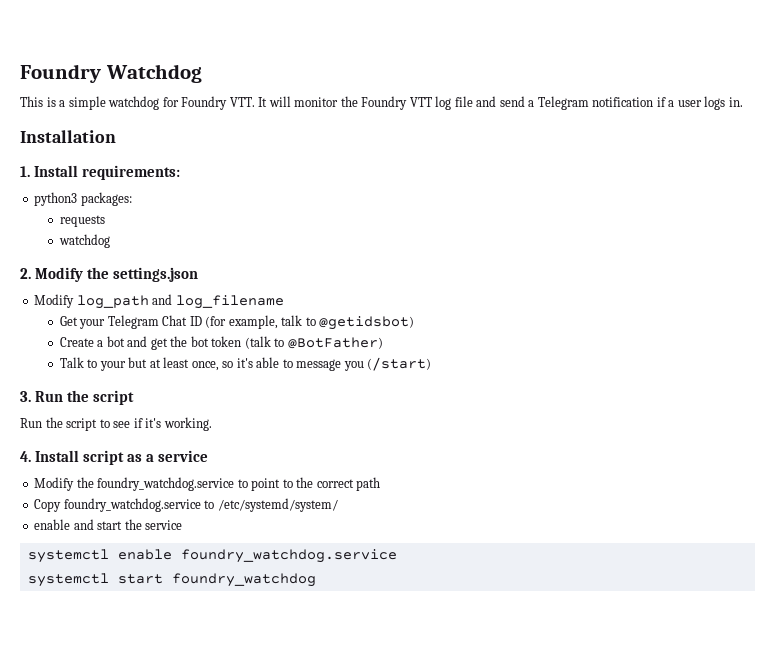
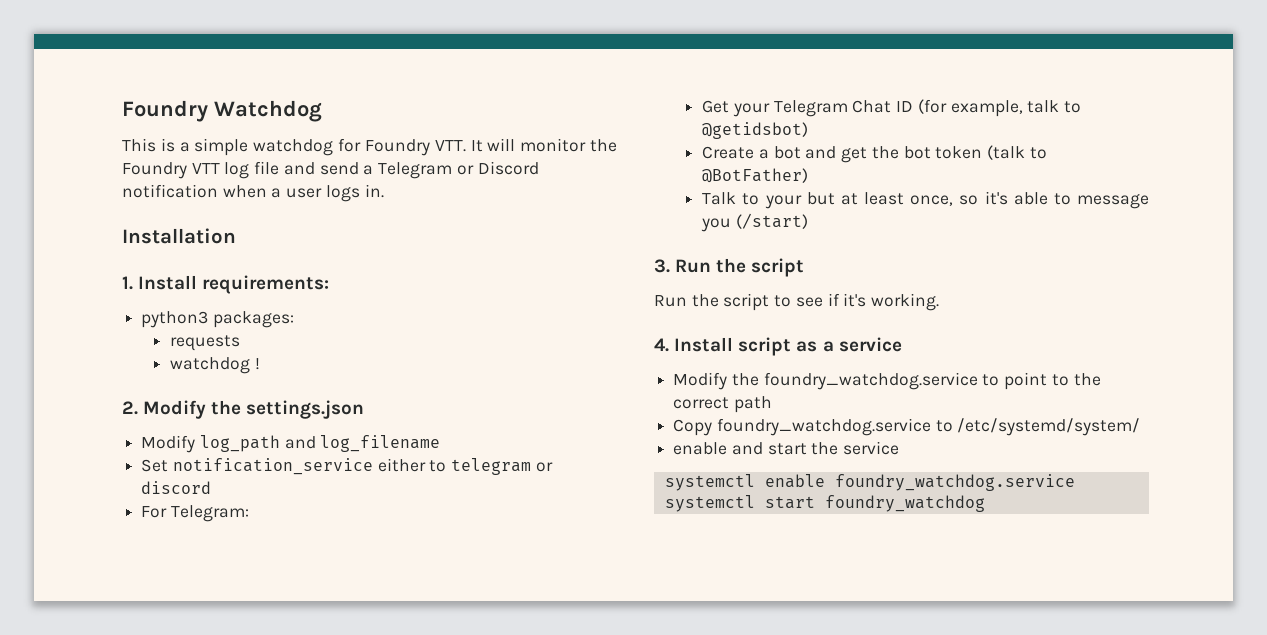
[592,97,666,107] notification if -> [456,161,539,175] [122,184,267,198] or Discord notification when
(110, 241) none -> [254,358,260,370] !
(284, 302) none -> [141,458,553,475] [141,481,212,494] [141,505,249,522] // Set notification_service either to telegram or discord // For Telegram:

